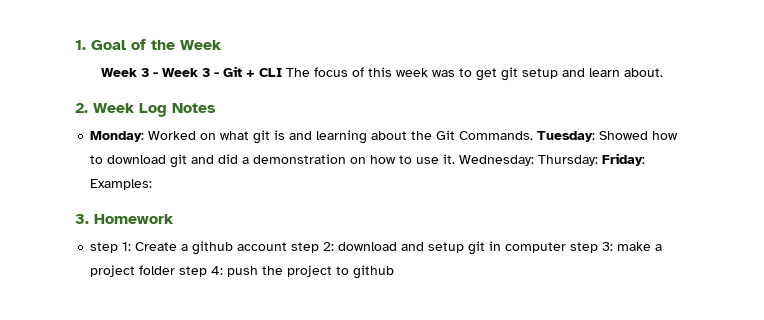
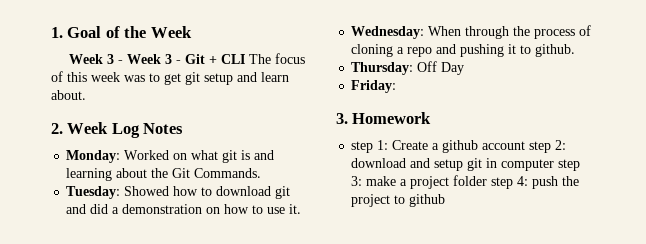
(534, 135) none -> (262, 173) //
[459,155,599,166] Wednesday: Thursday: -> [351,25,592,39] [351,44,576,57] [351,61,465,75] // Wednesday: When through the process of cloning a repo and pushing it to github. // Thursday: Off Day //
[90,179,153,190] Examples: -> (397, 86) none

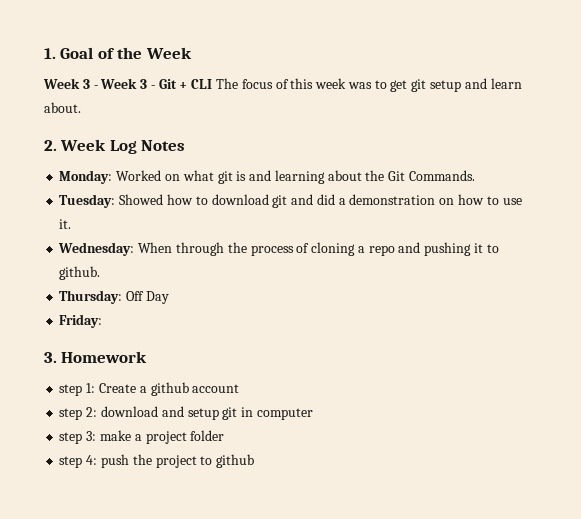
(526, 145) none -> (240, 388) //
(555, 165) none -> (313, 414) //
(488, 180) none -> (225, 435) //

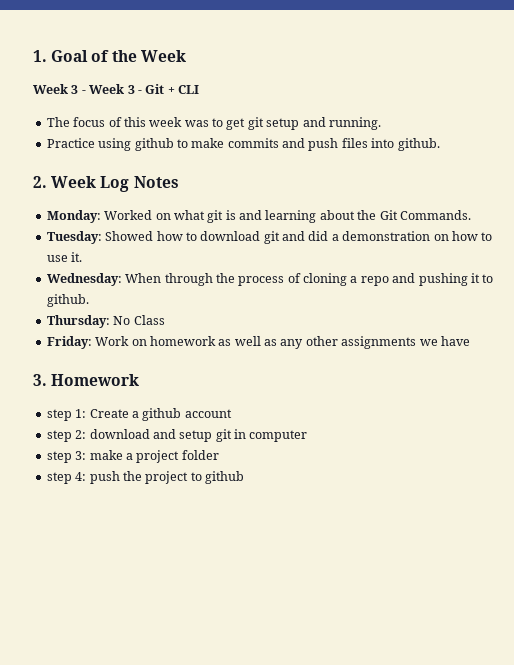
(213, 84) none -> (199, 89) //
[490,78,522,89] [44,102,81,113] learn about. -> [328,117,381,130] [46,138,440,151] running. // Practice using github to make commits and push files into github.
[126,291,169,304] Off Day -> [113,315,165,325] No Class
(103, 321) none -> [95,336,470,349] Work on homework as well as any other assignments we have

